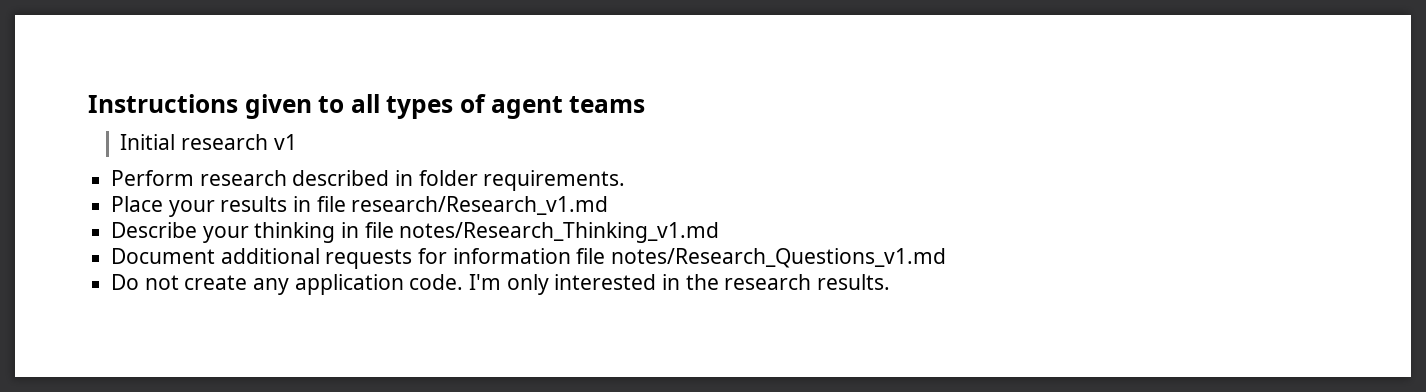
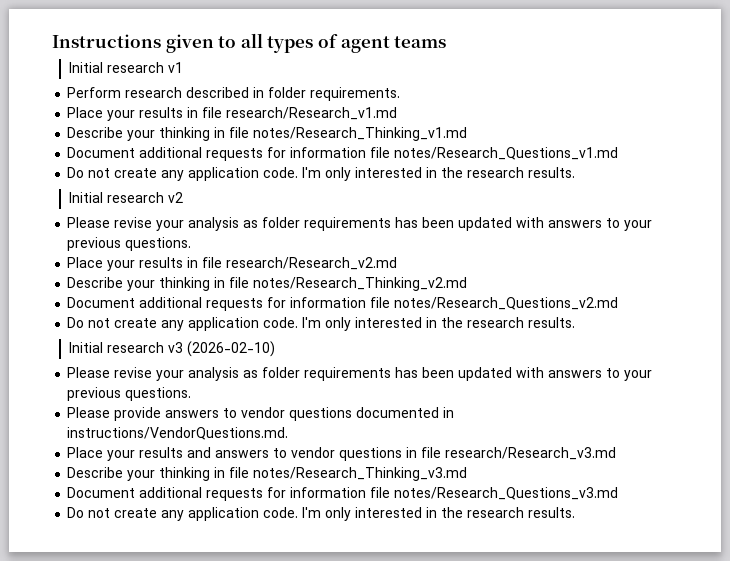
(891, 282) none -> [68,192,183,203] [67,217,653,231] [67,237,192,251] [67,257,398,271] [67,277,468,291] [67,297,619,311] [67,317,576,331] [68,341,275,357] [67,367,653,381] [67,387,192,401] [67,407,455,421] [67,427,289,440] [67,447,617,461] [67,467,468,481] [67,487,619,501] [67,507,576,521] // Initial research v2 // Please revise your analysis as folder requirements has been updated with answers to your previous questions. // Place your results in file research/Research_v2.md // Describe your thinking in file notes/Research_Thinking_v2.md // Document additional requests for information file notes/Research_Questions_v2.md // Do not create any application code. I'm only interested in the research results. // Initial research v3 (2026-02-10) // Please revise your analysis as folder requirements has been updated with answers to your previous questions. // Please provide answers to vendor questions documented in instructions/VendorQuestions.md. // Place your results and answers to vendor questions in file research/Research_v3.md // Describe your thinking in file notes/Research_Thinking_v3.md // Document additional requests for information file notes/Research_Questions_v3.md // Do not create any application code. I'm only interested in the research results.

